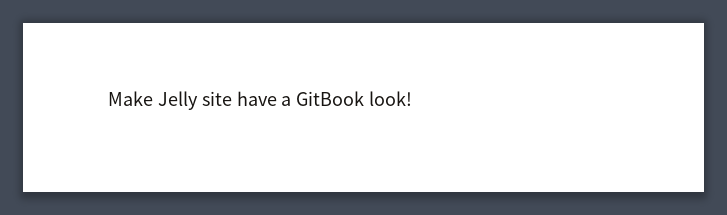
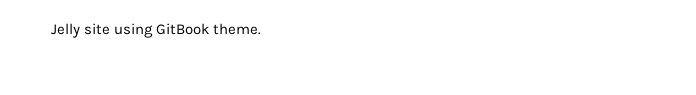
[108,91,153,106] Make -> (51, 30) none
[236,91,413,106] have a GitBook look! -> [114,23,262,38] using GitBook theme.

